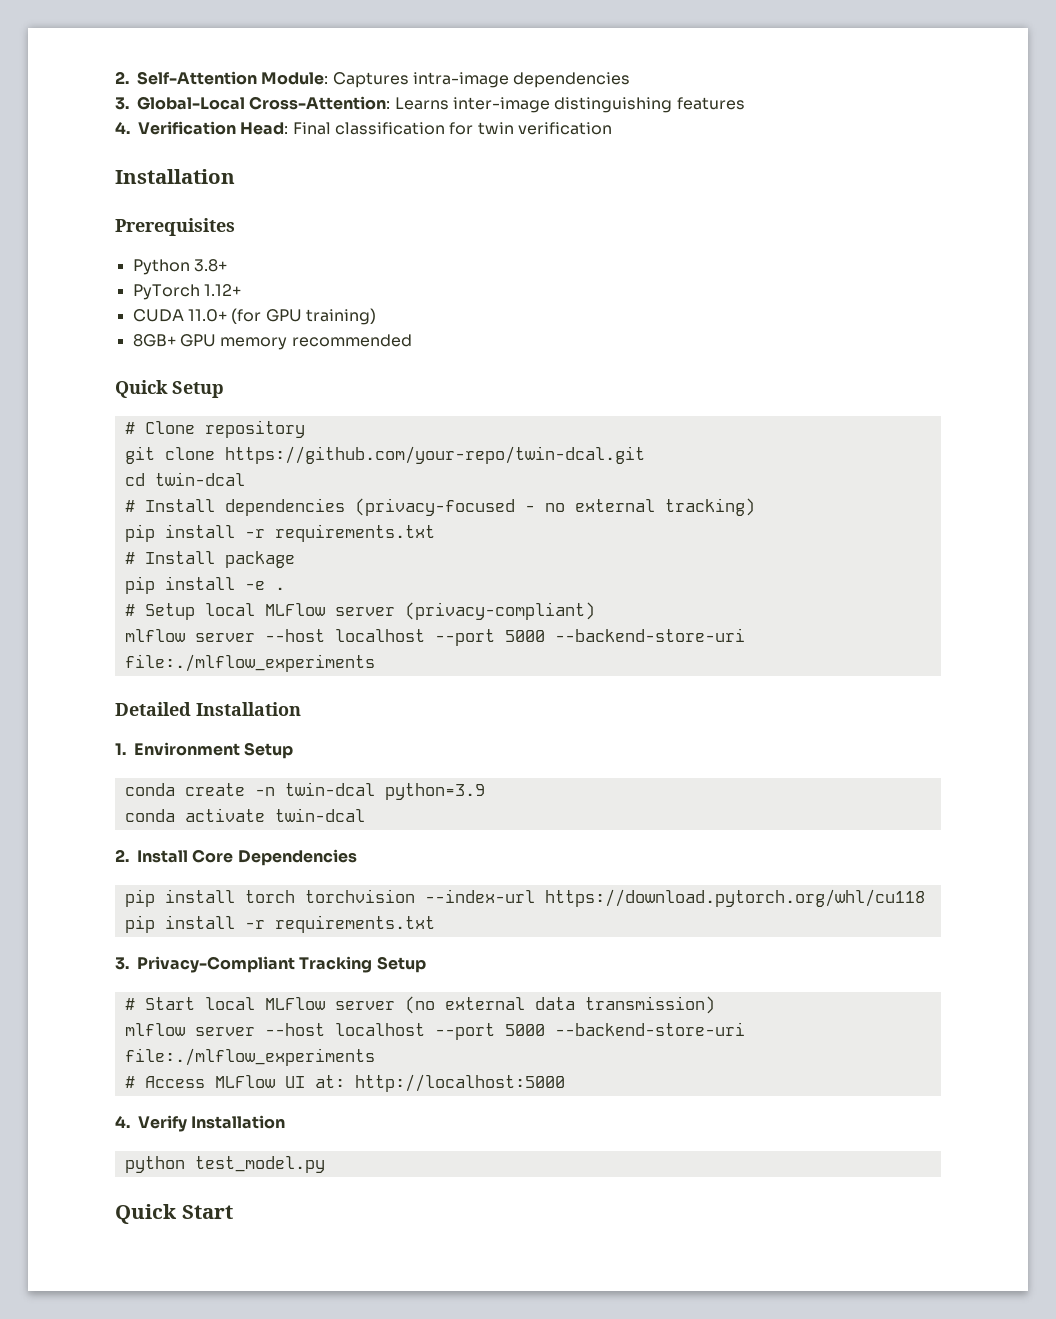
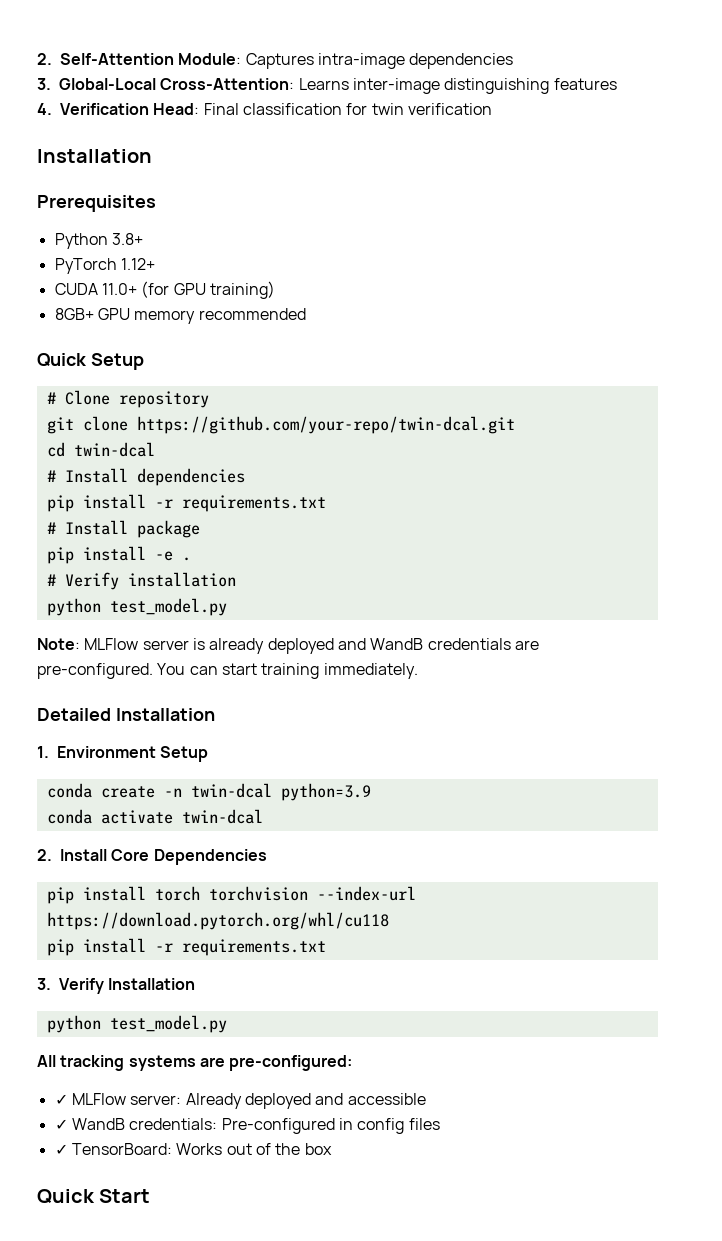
[354,498,755,516] (privacy-focused - no external tracking) -> (245, 477) none
[144,602,595,620] [124,628,745,646] [124,654,375,672] Setup local MLFlow server (privacy-compliant) // mlflow server --host localhost --port 5000 --backend-store-uri file:./mlflow_experiments -> [64,572,236,590] [46,598,227,616] [37,638,539,654] [37,663,418,679] Verify installation // python test_model.py // Note: MLFlow server is already deployed and WandB credentials are pre-configured. You can start training immediately.
[137,956,426,973] [124,996,715,1014] [124,1022,745,1040] [124,1048,375,1066] [124,1074,565,1092] [115,1115,286,1132] [124,1156,325,1173] Privacy-Compliant Tracking Setup // # Start local MLFlow server (no external data transmission) // mlflow server --host localhost --port 5000 --backend-store-uri file:./mlflow_experiments // # Access MLFlow UI at: http://localhost:5000 // 4. Verify Installation // python test_model.py -> [59,978,196,994] [46,1015,227,1033] [37,1055,353,1071] [54,1093,426,1109] [54,1118,440,1134] [54,1143,332,1155] Verify Installation // python test_model.py // All tracking systems are pre-configured: // ✓ MLFlow server: Already deployed and accessible // ✓ WandB credentials: Pre-configured in config files // ✓ TensorBoard: Works out of the box

